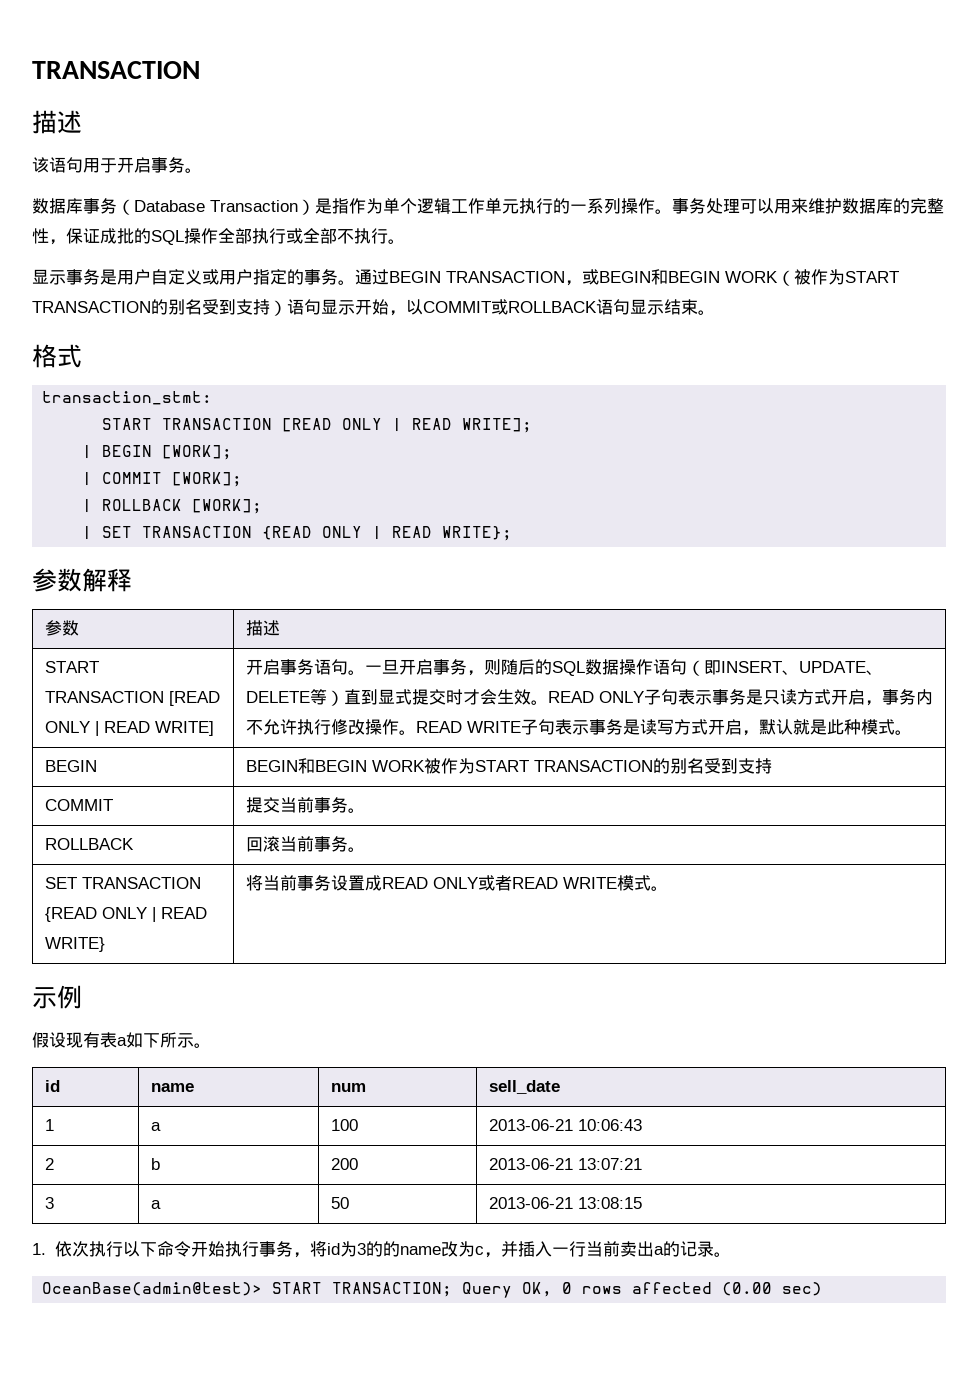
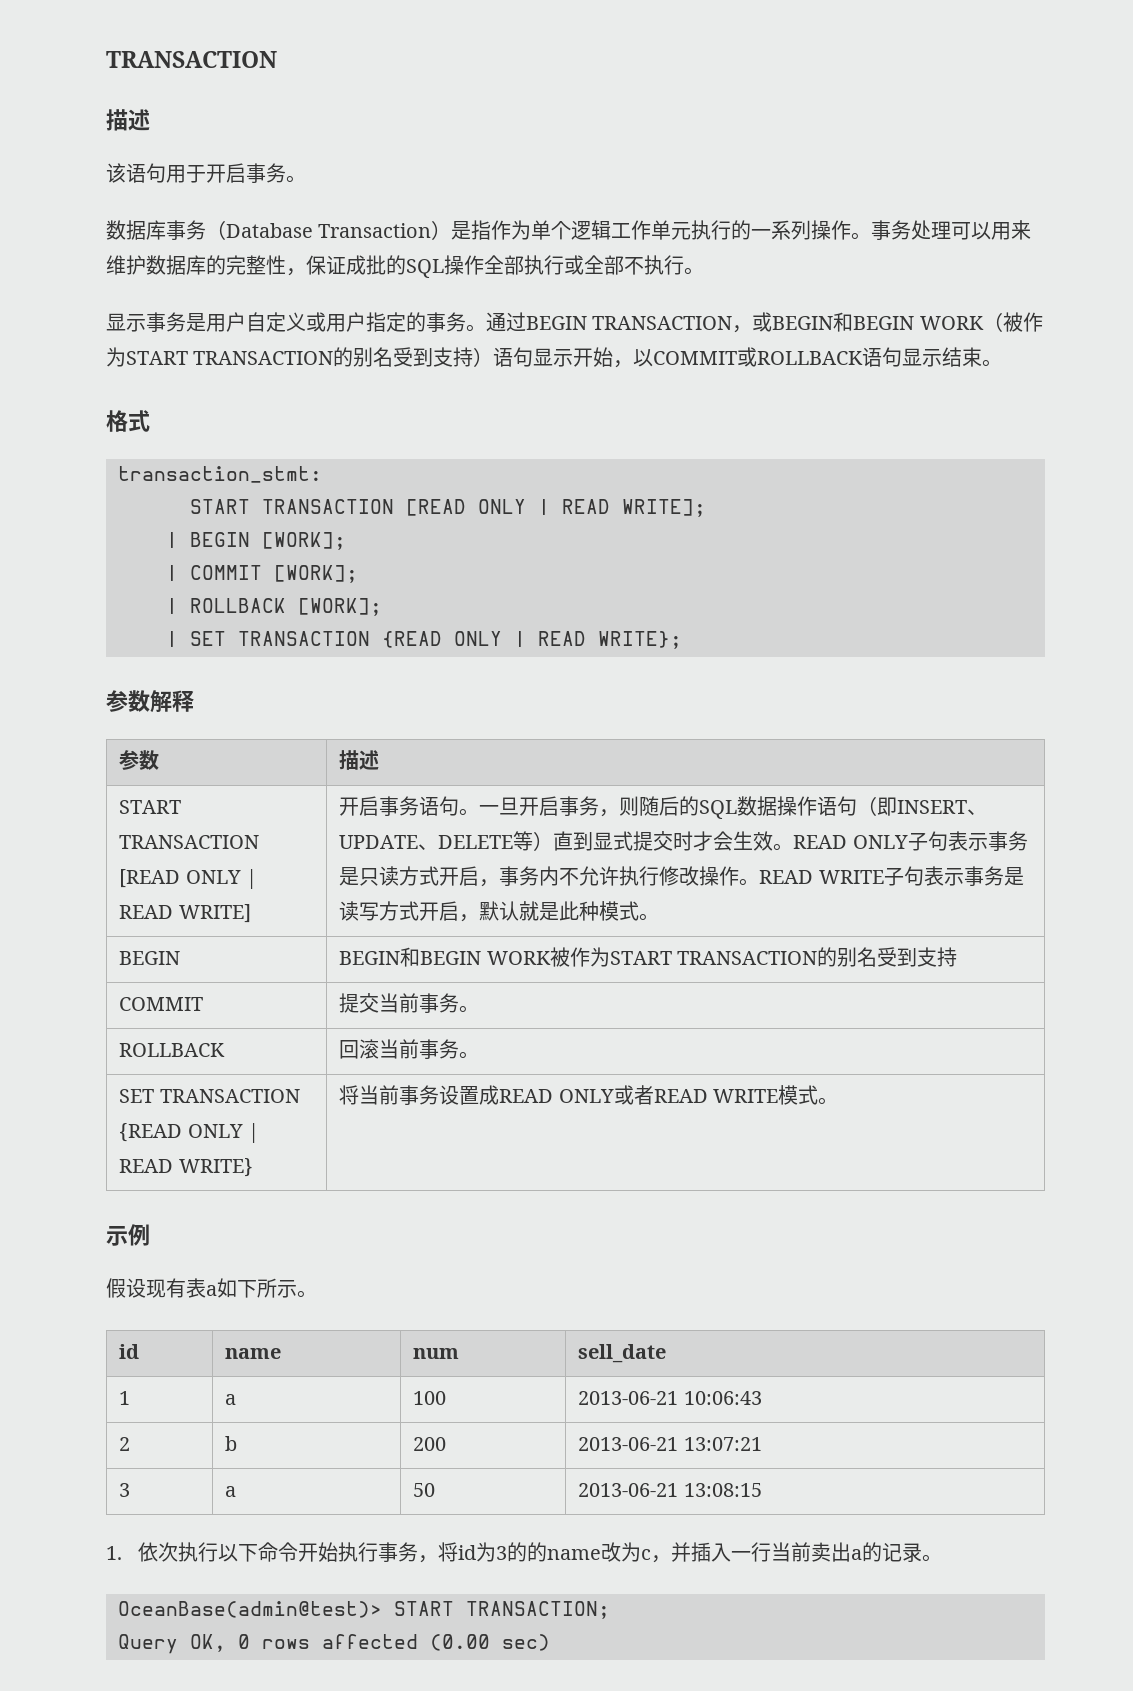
(453, 1289) none -> (610, 1610) //

